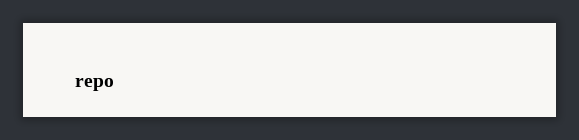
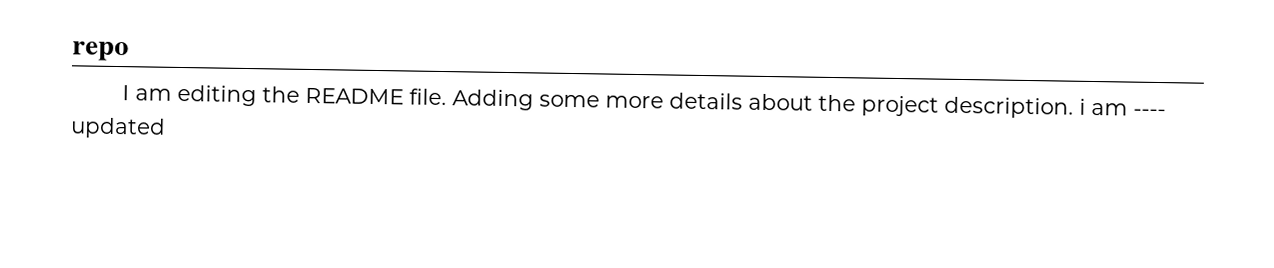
(114, 84) none -> [122,84,1167,119] [70,117,166,139] // I am editing the README file. Adding some more details about the project description. i am ---- updated

